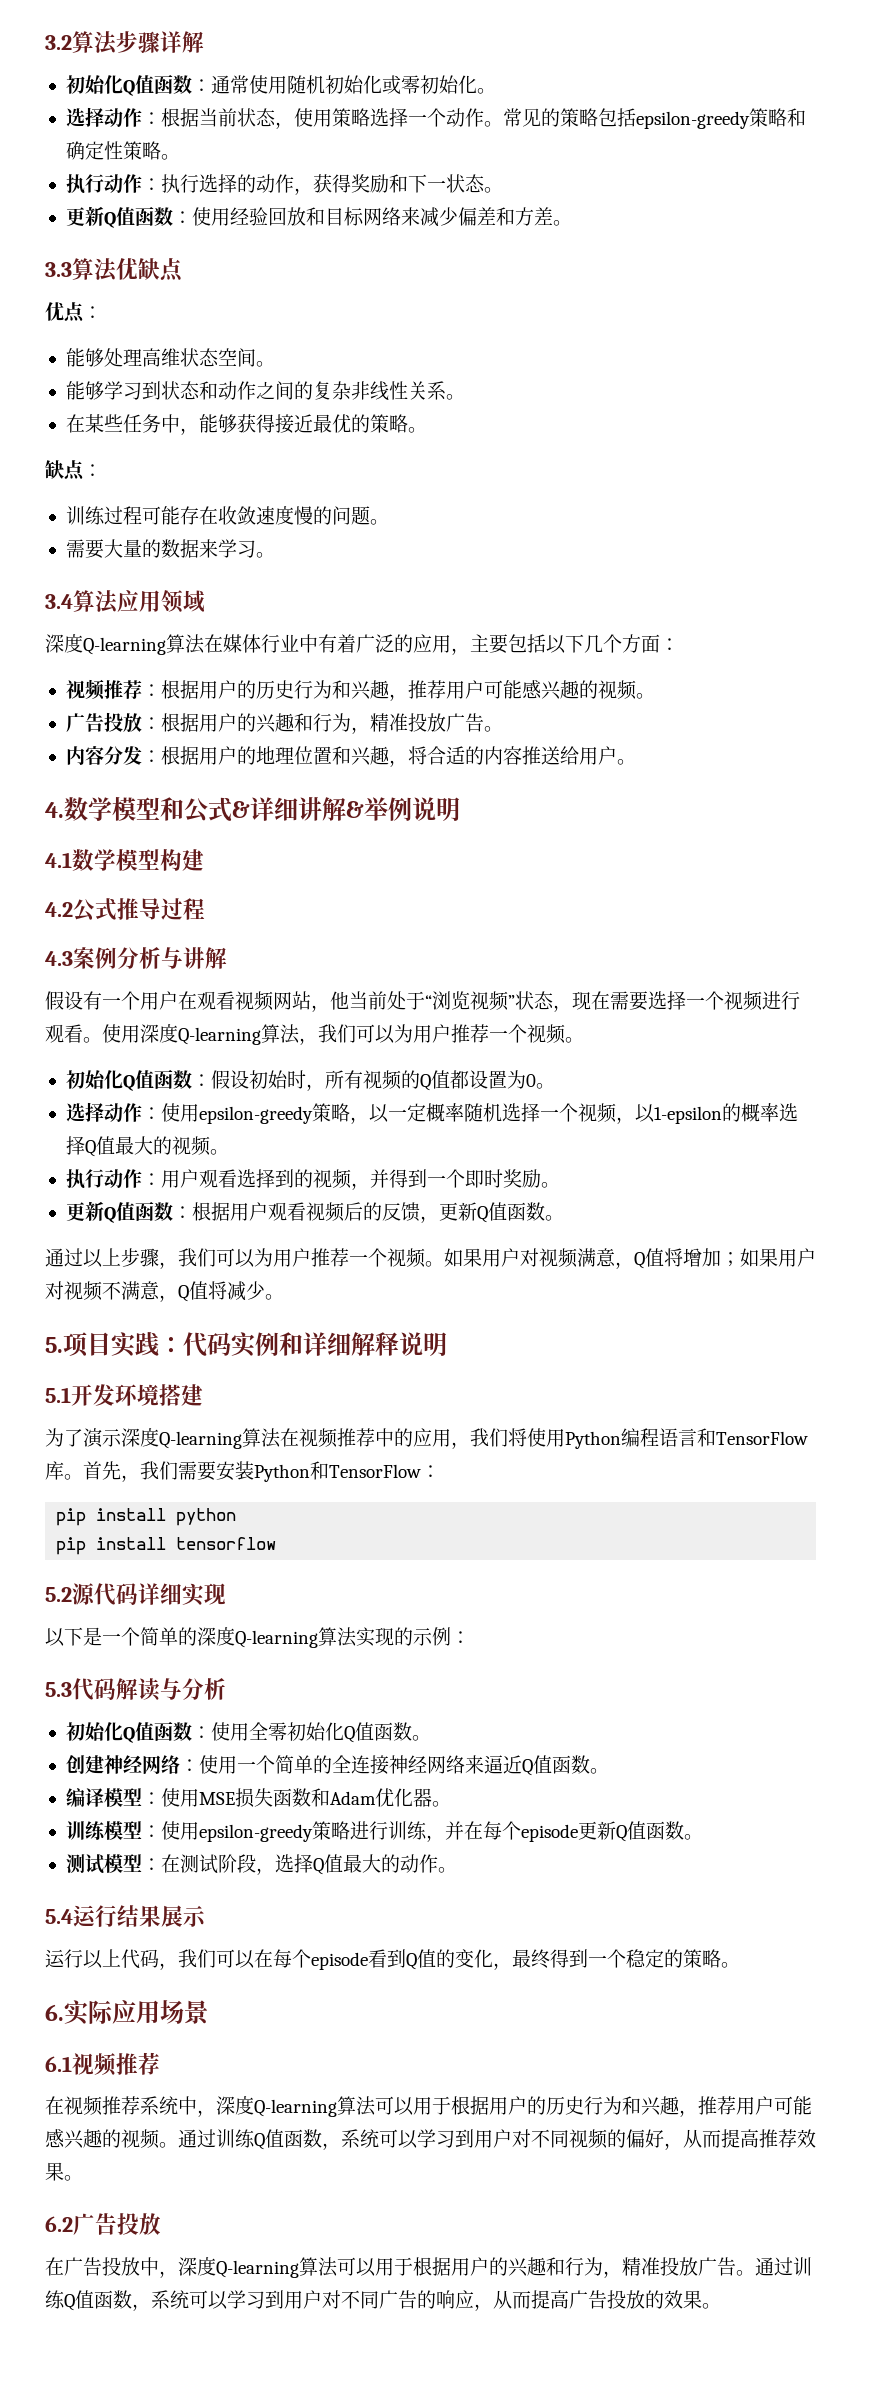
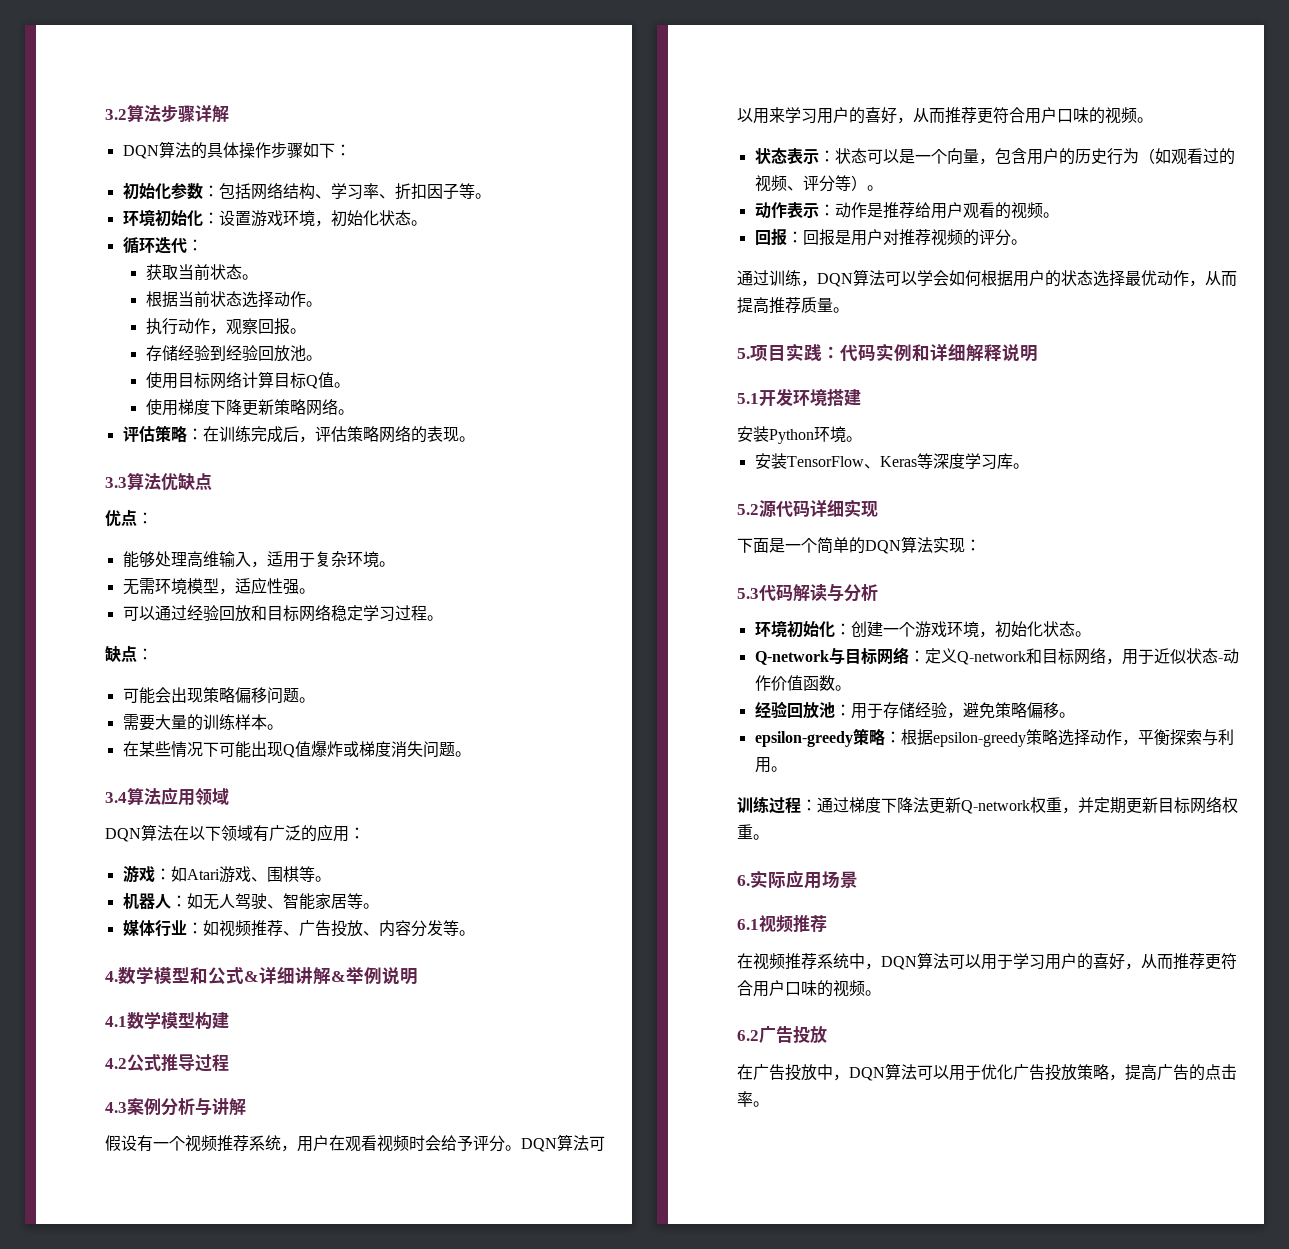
[65,74,496,96] [65,107,806,129] [65,141,180,160] [65,174,503,195] [65,206,553,228] 初始化Q值函数：通常使用随机初始化或零初始化。 // 选择动作：根据当前状态，使用策略选择一个动作。常见的策略包括epsilon-greedy策略和确定性策略。 // 执行动作：执行选择的动作，获得奖励和下一状态。 // 更新Q值函数：使用经验回放和目标网络来减少偏差和方差 -> [122,141,351,159] [122,182,491,200] [122,210,427,227] [122,237,203,254] [145,264,258,281] [145,291,322,308] [145,318,306,335] [145,345,322,362] [145,371,350,389] [145,398,354,416] [122,425,459,443] DQN算法的具体操作步骤如下： // 初始化参数：包括网络结构、学习率、折扣因子等。 // 环境初始化：设置游戏环境，初始化状态。 // 循环迭代： // 获取当前状态。 // 根据当前状态选择动作。 // 执行动作，观察回报。 // 存储经验到经验回放池。 // 使用目标网络计算目标Q值。 // 使用梯度下降更新策略网络。 // 评估策略：在训练完成后，评估策略网络的表现
[179,348,275,367] [65,381,465,401] [65,414,427,435] [45,460,102,481] [65,506,389,525] [65,539,256,559] 状态空间。 // 能够学习到状态和动作之间的复杂非线性关系。 // 在某些任务中，能够获得接近最优的策略。 // 缺点： // 训练过程可能存在收敛速度慢的问题。 // 需要大量的数据来学习 -> [218,551,395,568] [122,577,315,595] [122,604,443,622] [105,645,153,663] [122,687,315,704] [122,714,283,731] [122,741,455,758] 输入，适用于复杂环境。 // 无需环境模型，适应性强。 // 可以通过经验回放和目标网络稳定学习过程。 // 缺点： // 可能会出现策略偏移问题。 // 需要大量的训练样本。 // 在某些情况下可能出现Q值爆炸或梯度消失问题
[45,634,679,655] [65,679,655,701] [65,712,503,734] [65,746,617,767] 深度Q-learning算法在媒体行业中有着广泛的应用，主要包括以下几个方面： // 视频推荐：根据用户的历史行为和兴趣，推荐用户可能感兴趣的视频。 // 广告投放：根据用户的兴趣和行为，精准投放广告。 // 内容分发：根据用户的地理位置和兴趣，将合适的内容推送给用户 -> [105,824,365,842] [122,866,331,883] [122,893,379,910] [122,920,459,937] DQN算法在以下领域有广泛的应用： // 游戏：如Atari游戏、围棋等。 // 机器人：如无人驾驶、智能家居等。 // 媒体行业：如视频推荐、广告投放、内容分发等
[140,991,800,1012] [45,1024,584,1045] [65,1069,555,1091] [65,1102,798,1124] [65,1136,229,1157] [65,1169,560,1190] [65,1201,564,1223] [45,1248,816,1269] [45,1281,265,1302] 用户在观看视频网站，他当前处于“浏览视频”状态，现在需要选择一个视频进行观看。使用深度Q-learning算法，我们可以为用户推荐一个视频。 // 初始化Q值函数：假设初始时，所有视频的Q值都设置为0。 // 选择动作：使用epsilon-greedy策略，以一定概率随机选择一个视频，以1-epsilon的概率选择Q值最大的视频。 // 执行动作：用户观看选择到的视频，并得到一个即时奖励。 // 更新Q值函数：根据用户观看视频后的反馈，更新Q值函数。 // 通过以上步骤，我们可以为用户推荐一个视频。如果用户对视频满意，Q值将增加；如果用户对视频不满意，Q值将减少 -> [185,1134,605,1152] [737,107,1153,124] [754,147,1235,165] [754,175,883,192] [754,202,1059,219] [754,228,1027,246] [737,269,1237,287] [737,297,833,314] 视频推荐系统，用户在观看视频时会给予评分。DQN算法可以用来学习用户的喜好，从而推荐更符合用户口味的视频。 // 状态表示：状态可以是一个向量，包含用户的历史行为（如观看过的视频、评分等）。 // 动作表示：动作是推荐给用户观看的视频。 // 回报：回报是用户对推荐视频的评分。 // 通过训练，DQN算法可以学会如何根据用户的状态选择最优动作，从而提高推荐质量
[45,1428,808,1449] [45,1461,440,1482] [56,1508,237,1526] [56,1537,277,1555] 为了演示深度Q-learning算法在视频推荐中的应用，我们将使用Python编程语言和TensorFlow库。首先，我们需要安装Python和TensorFlow： // pip install python // pip install tensorflow -> [737,426,862,444] [754,453,1029,470] 安装Python环境。 // 安装TensorFlow、Keras等深度学习库。
[45,1627,83,1647] 以下 -> [737,538,769,553] 下面
[197,1627,318,1648] 深度Q-learning -> [865,540,901,554] DQN
[394,1627,451,1646] 的示例 -> (965, 545) none
[65,1721,431,1743] [65,1754,609,1776] [65,1788,451,1808] [65,1821,703,1842] [65,1854,457,1875] [45,1905,206,1927] [45,1949,721,1970] 初始化Q值函数：使用全零初始化Q值函数。 // 创建神经网络：使用一个简单的全连接神经网络来逼近Q值函数。 // 编译模型：使用MSE损失函数和Adam优化器。 // 训练模型：使用epsilon-greedy策略进行训练，并在每个episode更新Q值函数。 // 测试模型：在测试阶段，选择Q值最大的动作。 // 5.4运行结果展示 // 运行以上代码，我们可以在每个episode看到Q值的变化，最终得到一个稳定的策略 -> [754,621,1091,638] [754,647,1239,665] [754,675,851,691] [754,701,1075,719] [754,728,1234,747] [754,757,787,773] [737,796,1238,814] [737,824,753,839] 环境初始化：创建一个游戏环境，初始化状态。 // Q-network与目标网络：定义Q-network和目标网络，用于近似状态-动作价值函数。 // 经验回放池：用于存储经验，避免策略偏移。 // epsilon-greedy策略：根据epsilon-greedy策略选择动作，平衡探索与利用。 // 训练过程：通过梯度下降法更新Q-network权重，并定期更新目标网络权重
[216,2096,812,2117] [45,2129,816,2150] [45,2162,64,2181] 深度Q-learning算法可以用于根据用户的历史行为和兴趣，推荐用户可能感兴趣的视频。通过训练Q值函数，系统可以学习到用户对不同视频的偏好，从而提高推荐效果 -> [881,952,1237,970] [737,980,865,997] DQN算法可以用于学习用户的喜好，从而推荐更符合用户口味的视频
[178,2257,812,2278] [45,2290,702,2311] 深度Q-learning算法可以用于根据用户的兴趣和行为，精准投放广告。通过训练Q值函数，系统可以学习到用户对不同广告的响应，从而提高广告投放的效果 -> [849,1063,1237,1081] [737,1091,753,1107] DQN算法可以用于优化广告投放策略，提高广告的点击率

